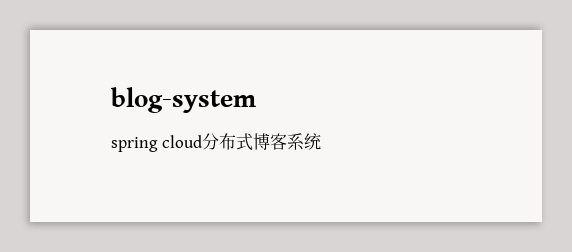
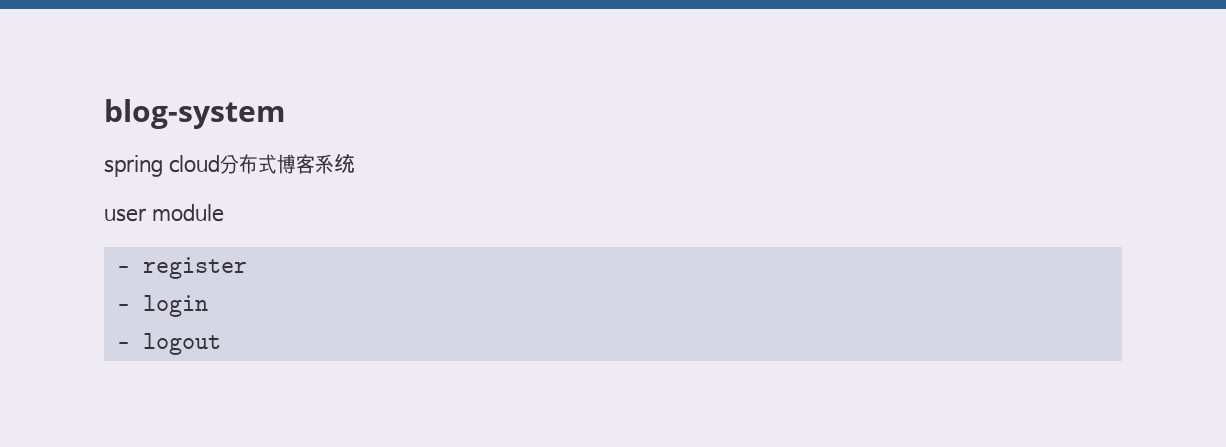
(321, 141) none -> [104,204,224,222] [116,257,247,279] [116,295,208,317] [116,333,221,355] // user module // - register // - login // - logout

